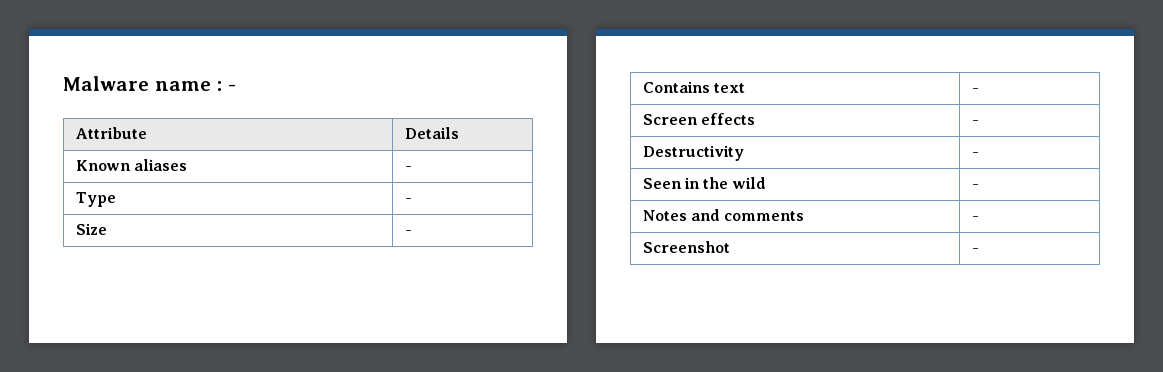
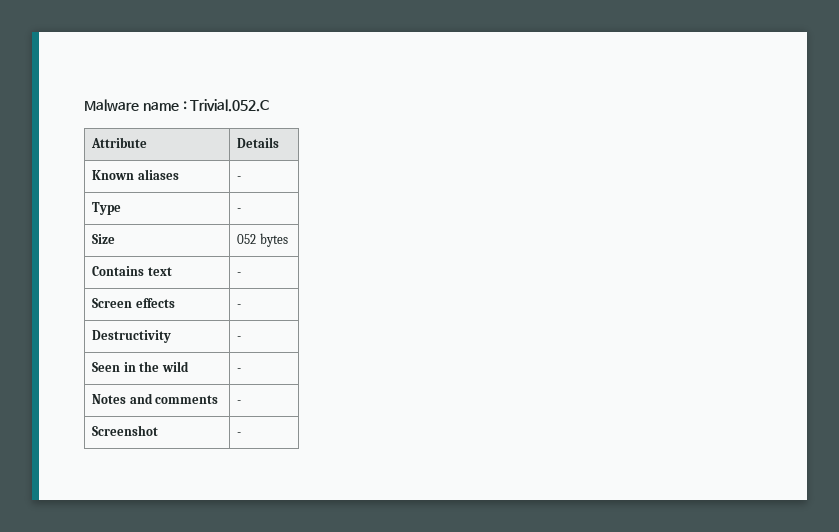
[227,84,236,91] - -> [190,99,270,112] Trivial.052.C
[404,230,412,235] - -> [237,233,288,247] 052 bytes

